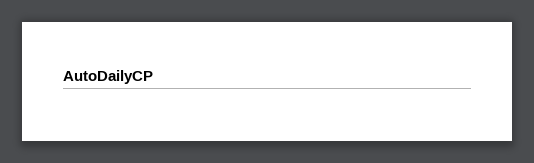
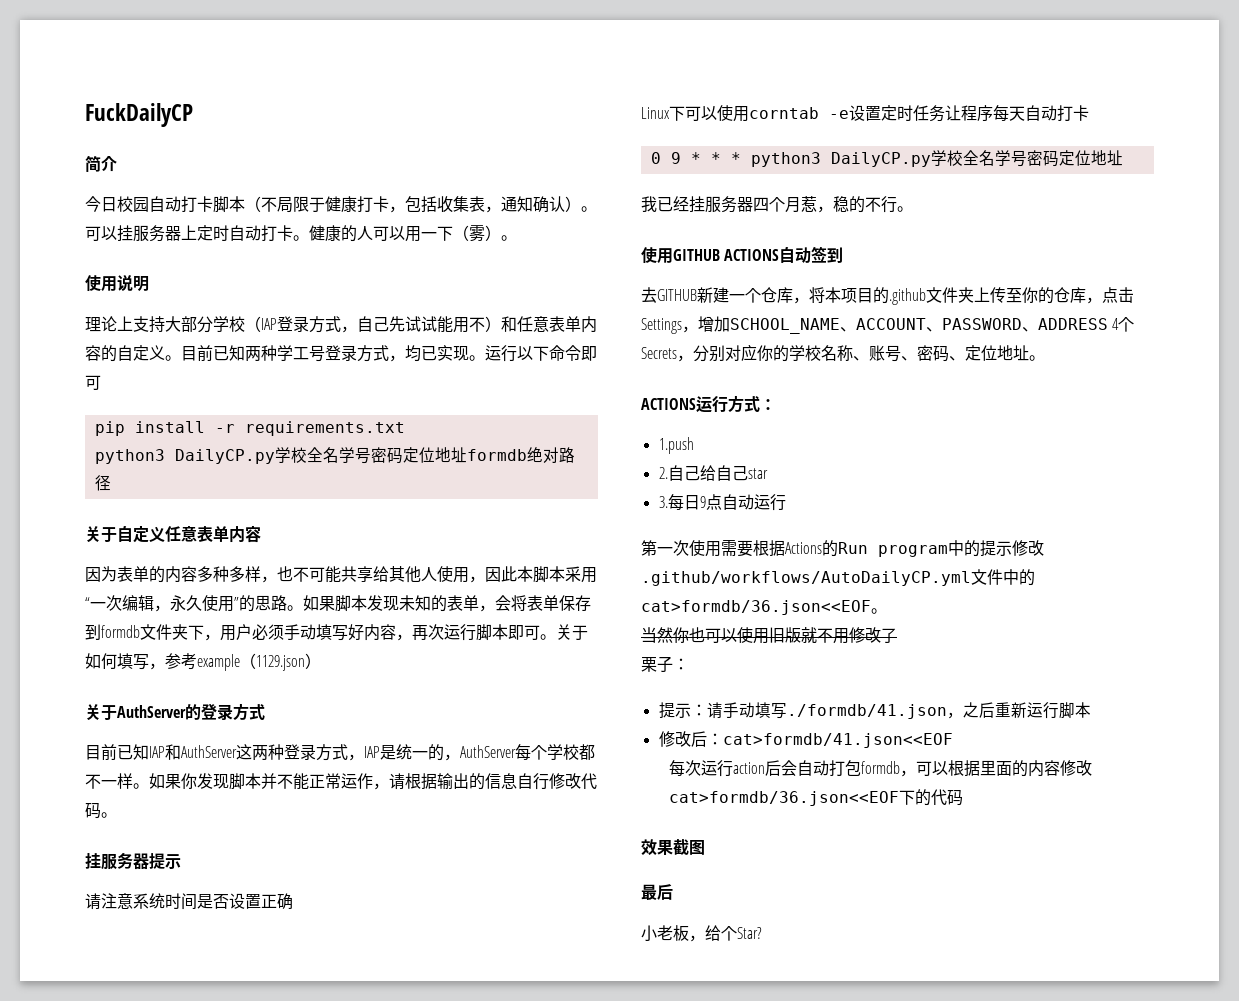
[63,70,153,84] AutoDailyCP -> [85,103,193,127] [85,155,117,172] [85,196,597,213] [85,225,517,242] [85,275,149,292] [85,316,597,333] [85,345,597,362] [85,375,101,390] [94,421,405,436] [94,447,575,464] [94,475,111,491] [85,525,261,543] [85,566,597,583] [85,595,591,612] [85,624,588,641] [85,653,321,671] [85,703,265,721] [85,744,595,761] [85,773,597,790] [85,802,117,819] [85,852,181,870] [85,893,293,910] [641,105,1089,122] [650,150,1123,167] [641,196,913,213] [641,246,844,264] [641,287,1134,305] [641,316,1135,334] [641,344,1045,362] [641,395,776,413] [658,437,694,454] [658,465,768,481] [658,494,786,511] [641,540,1044,557] [641,569,1035,586] [641,600,887,615] [641,627,897,644] [641,656,689,673] [658,702,1091,719] [658,731,953,748] [669,760,1093,777] [669,789,964,806] [641,839,705,856] [641,884,673,900] [641,925,762,942] FuckDailyCP // 简介 // 今日校园自动打卡脚本（不局限于健康打卡，包括收集表，通知确认）。可以挂服务器上定时自动打卡。健康的人可以用一下（雾）。 // 使用说明 // 理论上支持大部分学校（IAP登录方式，自己先试试能用不）和任意表单内容的自定义。目前已知两种学工号登录方式，均已实现。运行以下命令即可 // pip install -r requirements.txt // python3 DailyCP.py学校全名学号密码定位地址formdb绝对路径 // 关于自定义任意表单内容 // 因为表单的内容多种多样，也不可能共享给其他人使用，因此本脚本采用“一次编辑，永久使用”的思路。如果脚本发现未知的表单，会将表单保存到formdb文件夹下，用户必须手动填写好内容，再次运行脚本即可。关于如何填写，参考example（1129.json） // 关于AuthServer的登录方式 // 目前已知IAP和AuthServer这两种登录方式，IAP是统一的，AuthServer每个学校都不一样。如果你发现脚本并不能正常运作，请根据输出的信息自行修改代码。 // 挂服务器提示 // 请注意系统时间是否设置正确 // Linux下可以使用corntab -e设置定时任务让程序每天自动打卡 // 0 9 * * * python3 DailyCP.py学校全名学号密码定位地址 // 我已经挂服务器四个月惹，稳的不行。 // 使用GITHUB ACTIONS自动签到 // 去GITHUB新建一个仓库，将本项目的.github文件夹上传至你的仓库，点击Settings，增加SCHOOL_NAME、ACCOUNT、PASSWORD、ADDRESS 4个Secrets，分别对应你的学校名称、账号、密码、定位地址。 // ACTIONS运行方式： // 1.push // 2.自己给自己star // 3.每日9点自动运行 // 第一次使用需要根据Actions的Run program中的提示修改.github/workflows/AutoDailyCP.yml文件中的cat>formdb/36.json<<EOF。 // 当然你也可以使用旧版就不用修改了 // 栗子： // 提示：请手动填写./formdb/41.json，之后重新运行脚本 // 修改后：cat>formdb/41.json<<EOF // 每次运行action后会自动打包formdb，可以根据里面的内容修改cat>formdb/36.json<<EOF下的代码 // 效果截图 // 最后 // 小老板，给个Star?

